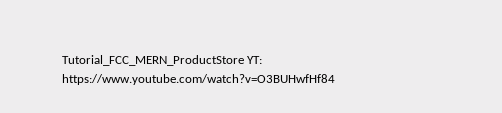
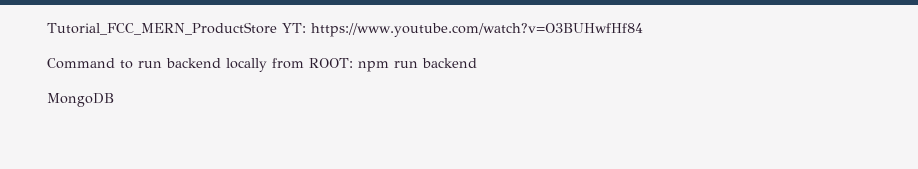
(335, 79) none -> [47,58,477,72] [47,93,114,107] // Command to run backend locally from ROOT: npm run backend // MongoDB

